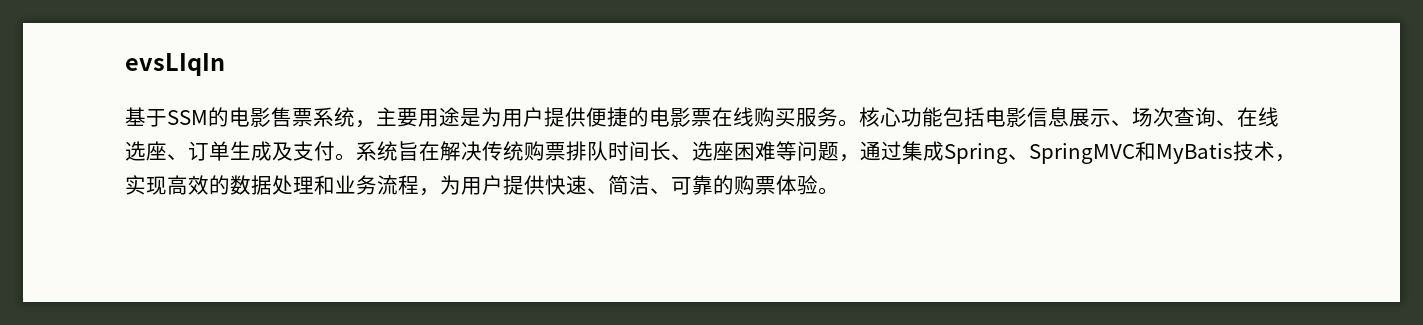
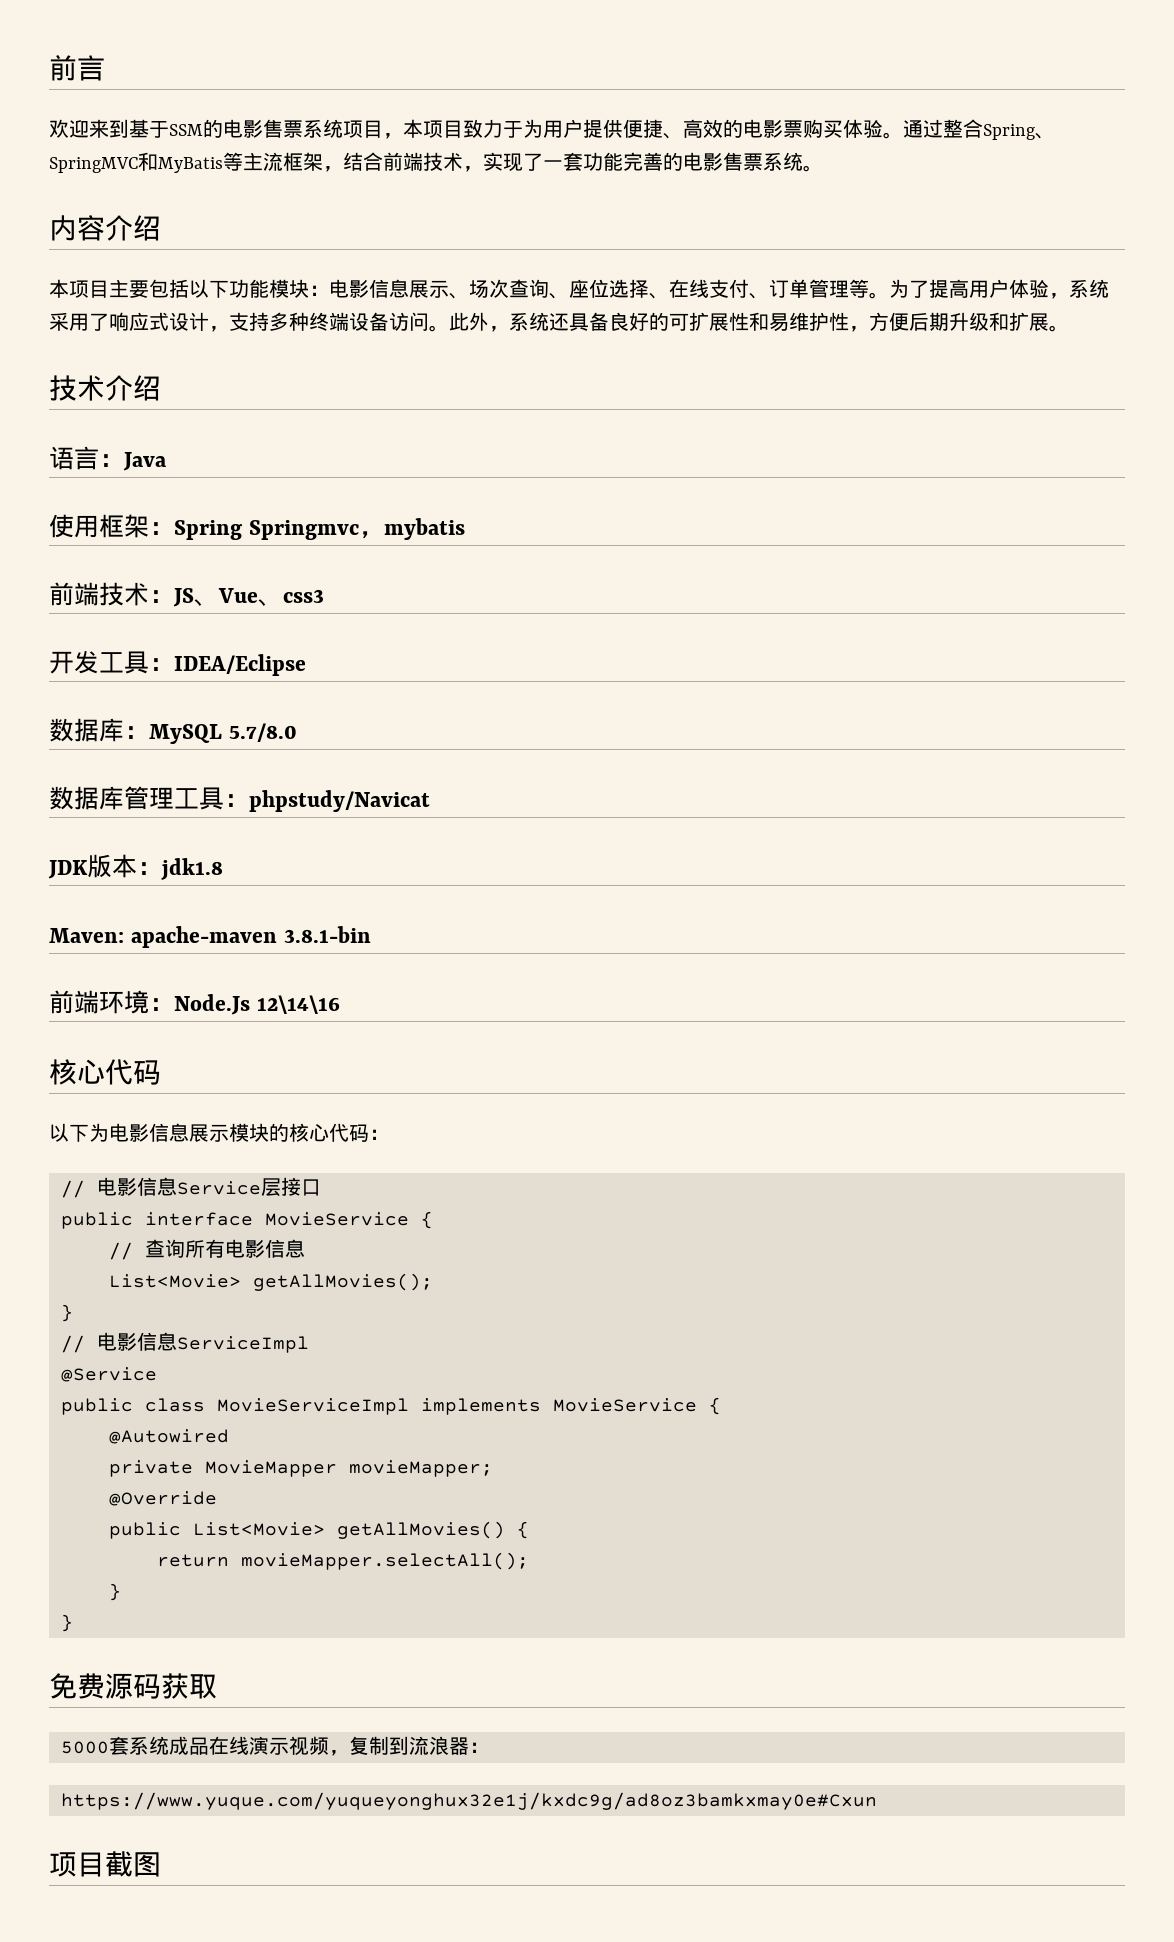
[125,53,225,76] evsLIqIn // -> [49,55,105,81] [49,119,129,138] 前言 // 欢迎来到
[355,107,481,128] ，主要用途是 -> [343,119,523,139] 项目，本项目致力于
(628, 117) none -> [663,119,723,139] 、高效
[712,107,985,127] 在线购买服务。核心功能包括 -> [803,119,1055,140] [49,152,823,173] [49,215,161,241] [49,279,329,298] 购买体验。通过整合Spring、SpringMVC和MyBatis等主流框架，结合前端技术，实现了一套功能完善的电影售票系统。 // 内容介绍 // 本项目主要包括以下功能模块：
[1237,107,1279,127] [125,141,1296,164] [125,175,839,196] 在线选座、订单生成及支付。系统旨在解决传统购票排队时间长、选座困难等问题，通过集成Spring、SpringMVC和MyBatis技术，实现高效的数据处理和业务流程，为用户提供快速、简洁、可靠的购票体验。 -> [569,279,1109,299] [49,312,1069,332] [49,375,161,401] [49,446,167,471] [49,514,465,540] [49,582,324,607] [49,650,306,676] [49,718,297,744] [49,786,430,812] [48,854,223,880] [49,926,371,948] [49,990,340,1015] [49,1059,161,1085] [49,1123,389,1142] [61,1177,321,1198] [61,1211,433,1229] [109,1239,305,1260] [109,1273,433,1291] [61,1304,73,1322] [61,1332,309,1353] [61,1367,157,1382] [61,1397,721,1415] [109,1429,229,1444] [109,1460,493,1477] [109,1491,217,1506] [109,1521,529,1539] [157,1552,529,1570] [109,1583,121,1601] [61,1614,73,1632] [49,1673,217,1699] [61,1736,489,1756] [61,1792,877,1810] [49,1851,161,1877] 座位选择、在线支付、订单管理等。为了提高用户体验，系统采用了响应式设计，支持多种终端设备访问。此外，系统还具备良好的可扩展性和易维护性，方便后期升级和扩展。 // 技术介绍 // 语言：Java // 使用框架：Spring Springmvc，mybatis // 前端技术：JS、Vue、css3 // 开发工具：IDEA/Eclipse // 数据库：MySQL 5.7/8.0 // 数据库管理工具：phpstudy/Navicat // JDK版本：jdk1.8 // Maven: apache-maven 3.8.1-bin // 前端环境：Node.Js 12\14\16 // 核心代码 // 以下为电影信息展示模块的核心代码： // // 电影信息Service层接口 // public interface MovieService { // // 查询所有电影信息 // List<Movie> getAllMovies(); // } // // 电影信息ServiceImpl // @Service // public class MovieServiceImpl implements MovieService { // @Autowired // private MovieMapper movieMapper; // @Override // public List<Movie> getAllMovies() { // return movieMapper.selectAll(); // } // } // 免费源码获取 // 5000套系统成品在线演示视频，复制到流浪器： // https://www.yuque.com/yuqueyonghux32e1j/kxdc9g/ad8oz3bamkxmay0e#Cxun // 项目截图

